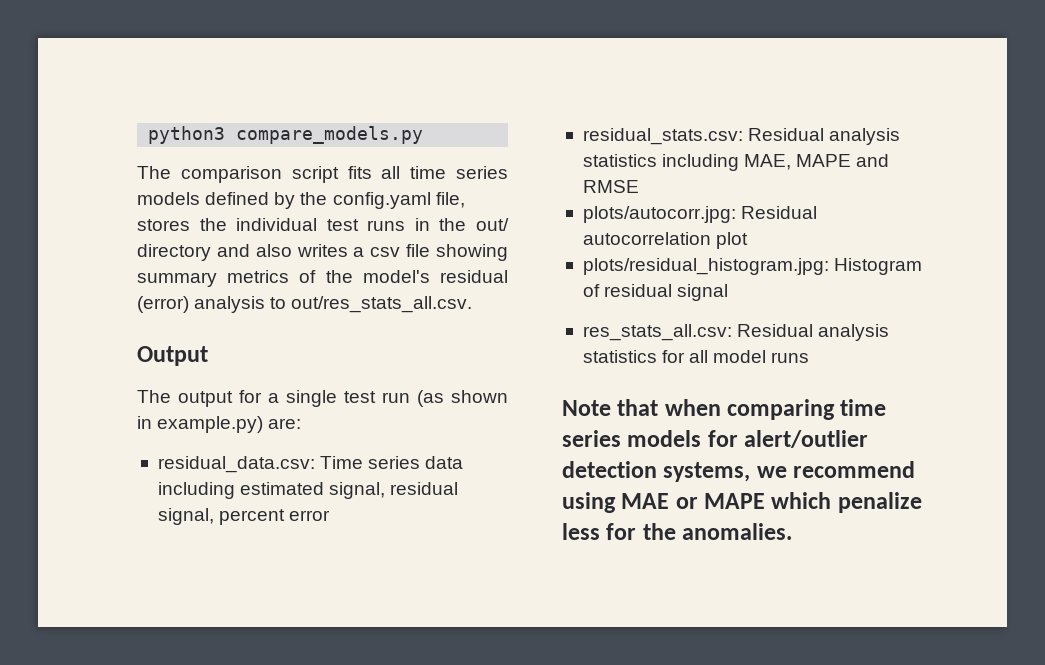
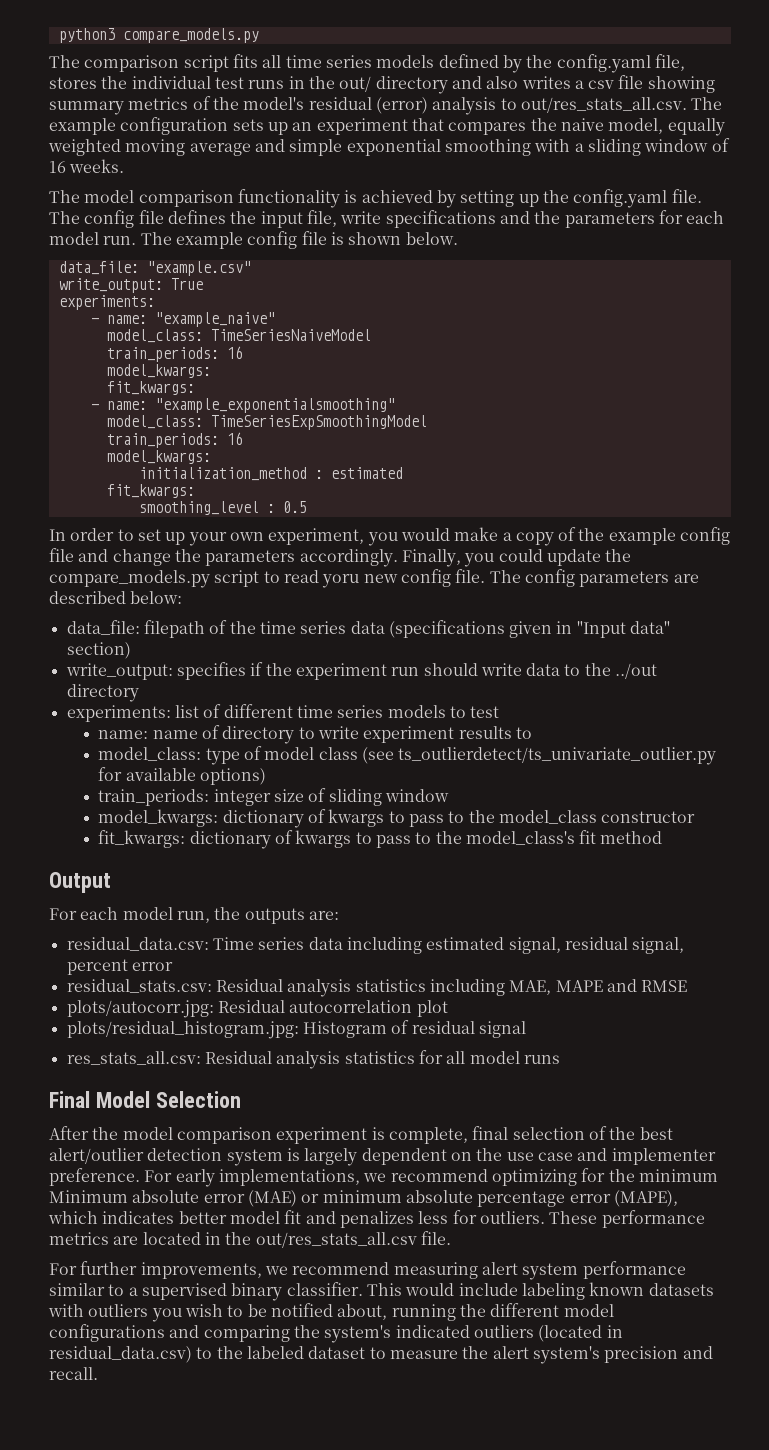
[137,346,208,366] [137,390,508,407] [137,416,264,433] // Output // The output for a single test run (as shown in example.py) -> [691,97,723,110] [49,117,725,136] [48,138,730,156] [49,159,125,173] [49,189,702,208] [49,210,725,228] [49,231,458,249] [58,261,251,276] [58,278,203,293] [58,295,155,310] [90,312,275,327] [106,329,371,343] [106,346,243,362] [106,364,211,378] [106,381,195,395] [90,398,395,413] [106,415,427,430] [106,432,243,448] [106,450,211,464] [138,467,403,481] [106,484,195,498] [138,501,307,515] [49,527,731,546] [49,548,632,567] [49,569,699,588] [49,591,183,604] [66,620,671,638] [66,642,131,659] [65,662,658,680] [66,684,139,702] [66,704,500,722] [98,725,532,744] [98,746,717,765] [98,767,266,785] [98,788,449,806] [98,809,696,828] [98,830,663,849] [49,872,111,893] [49,907,305,924] The example configuration sets up an experiment that compares the naive model, equally weighted moving average and simple exponential smoothing with a sliding window of 16 weeks. // The model comparison functionality is achieved by setting up the config.yaml file. The config file defines the input file, write specifications and the parameters for each model run. The example config file is shown below. // data_file: "example.csv" // write_output: True // experiments: // - name: "example_naive" // model_class: TimeSeriesNaiveModel // train_periods: 16 // model_kwargs: // fit_kwargs: // - name: "example_exponentialsmoothing" // model_class: TimeSeriesExpSmoothingModel // train_periods: 16 // model_kwargs: // initialization_method : estimated // fit_kwargs: // smoothing_level : 0.5 // In order to set up your own experiment, you would make a copy of the example config file and change the parameters accordingly. Finally, you could update the compare_models.py script to read yoru new config file. The config parameters are described below: // data_file: filepath of the time series data (specifications given in "Input data" section) // write_output: specifies if the experiment run should write data to the ../out directory // experiments: list of different time series models to test // name: name of directory to write experiment results to // model_class: type of model class (see ts_outlierdetect/ts_univariate_outlier.py for available options) // train_periods: integer size of sliding window // model_kwargs: dictionary of kwargs to pass to the model_class constructor // fit_kwargs: dictionary of kwargs to pass to the model_class's fit method // Output // For each model run, the outputs
[562,399,887,420] [562,430,869,448] [562,461,916,482] [562,492,922,513] [562,523,793,540] Note that when comparing time series models for alert/outlier detection systems, we recommend using MAE or MAPE which penalize less for the anomalies. -> [49,1091,241,1108] [49,1126,673,1144] [49,1148,716,1166] [49,1168,718,1187] [49,1190,678,1207] [48,1210,705,1228] [49,1231,451,1248] [49,1261,686,1280] [49,1282,714,1301] [48,1303,614,1322] [49,1324,623,1343] [49,1346,713,1364] [49,1367,98,1380] Final Model Selection // After the model comparison experiment is complete, final selection of the best alert/outlier detection system is largely dependent on the use case and implementer preference. For early implementations, we recommend optimizing for the minimum Minimum absolute error (MAE) or minimum absolute percentage error (MAPE), which indicates better model fit and penalizes less for outliers. These performance metrics are located in the out/res_stats_all.csv file. // For further improvements, we recommend measuring alert system performance similar to a supervised binary classifier. This would include labeling known datasets with outliers you wish to be notified about, running the different model configurations and comparing the system's indicated outliers (located in residual_data.csv) to the labeled dataset to measure the alert system's precision and recall.

